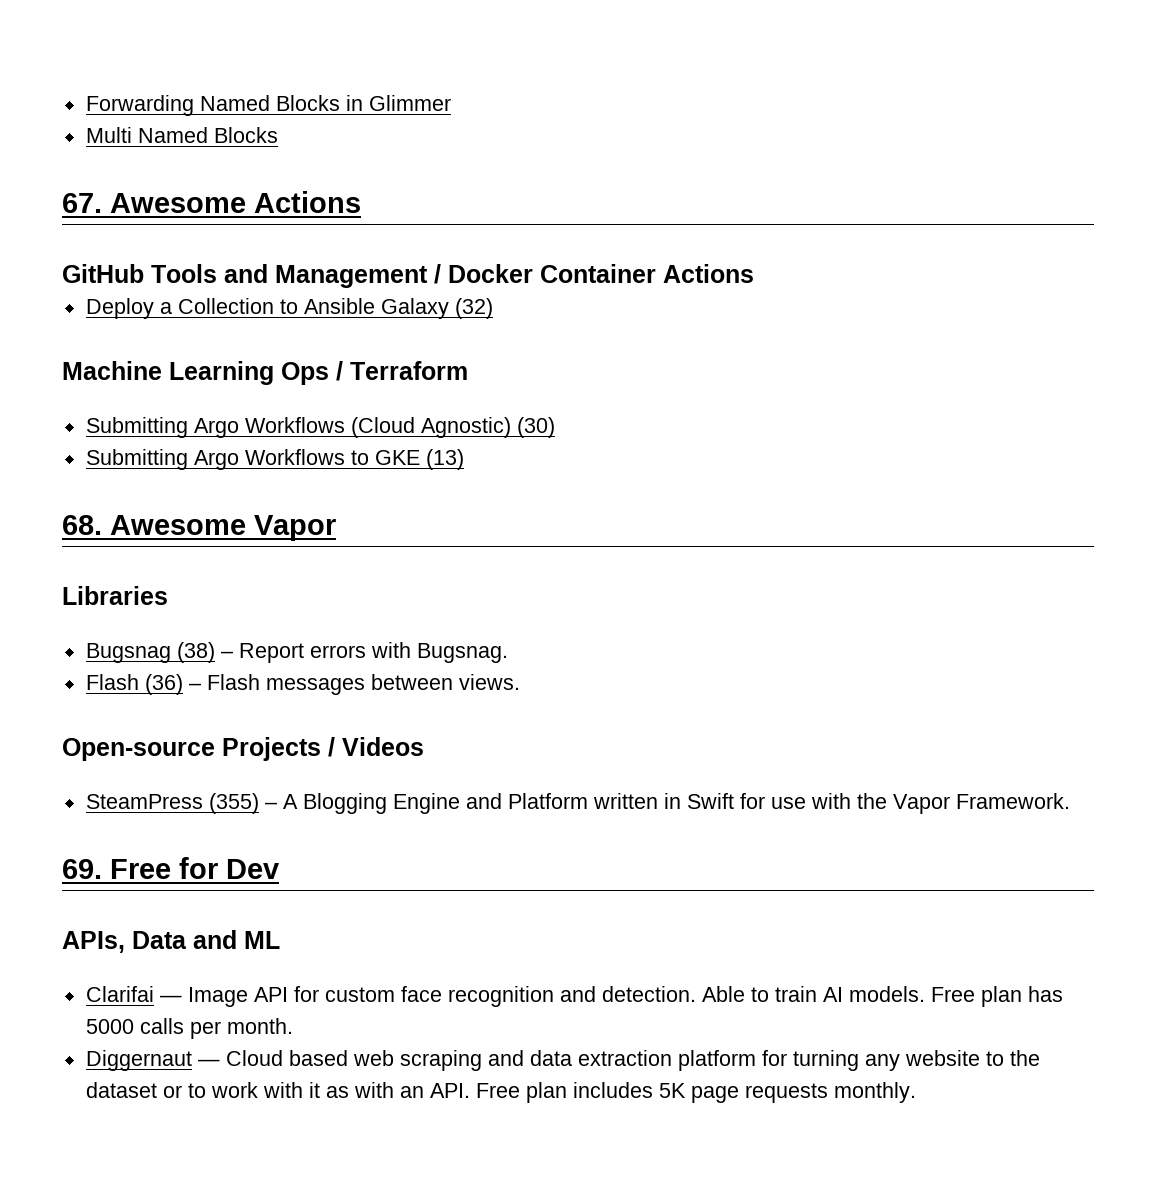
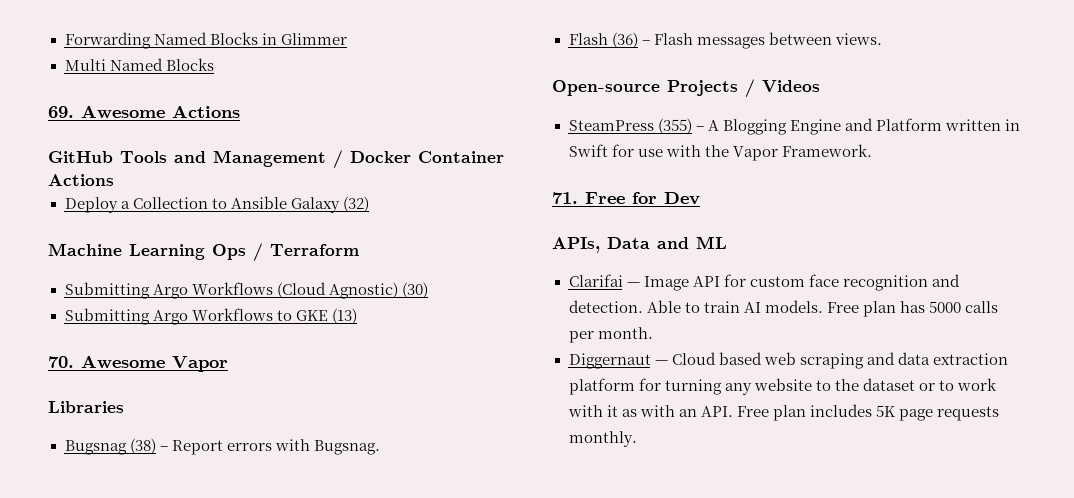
[62,193,102,213] 67. -> [48,106,74,118] 69.
[62,515,102,535] 68. -> [48,356,74,368] 70.
[62,859,102,879] 69. -> [552,192,578,204] 71.

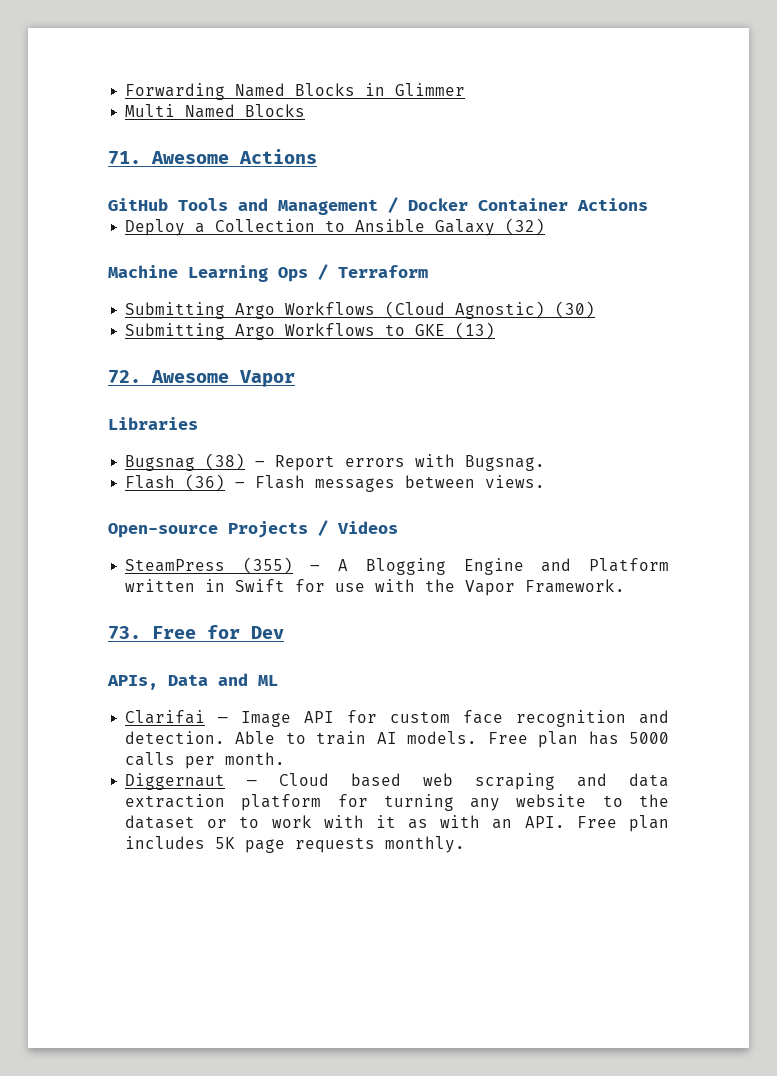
[48,106,74,118] 69. -> [108,151,141,164] 71.
[48,356,74,368] 70. -> [108,370,141,383] 72.
[552,192,578,204] 71. -> [108,626,141,639] 73.

